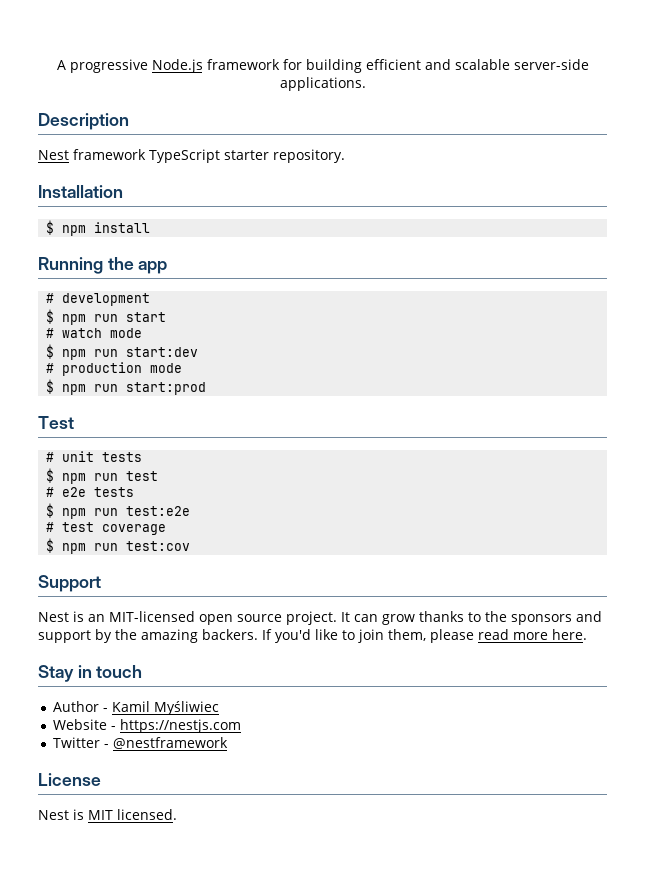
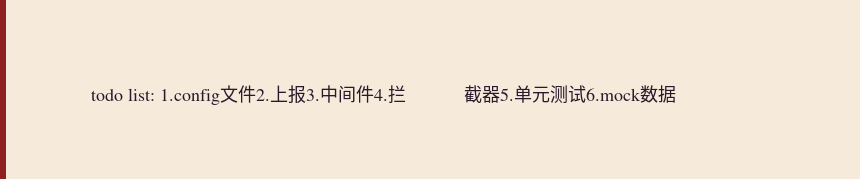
[56,59,589,73] [279,77,366,91] [38,113,129,130] [38,149,345,163] [38,185,123,198] [46,220,151,236] [38,257,168,274] [46,293,151,306] [46,309,167,325] [46,328,143,338] [46,344,199,360] [46,362,183,376] [46,379,207,395] [38,416,74,429] [46,451,143,462] [46,468,159,484] [46,487,135,497] [46,503,191,519] [46,522,167,535] [46,538,191,554] [38,575,101,592] [38,611,602,625] [38,629,587,643] [38,665,143,682] [52,701,219,715] [52,719,241,733] [52,737,228,749] [38,773,101,786] [38,809,177,820] A progressive Node.js framework for building efficient and scalable server-side applications. // Description // Nest framework TypeScript starter repository. // Installation // $ npm install // Running the app // # development // $ npm run start // # watch mode // $ npm run start:dev // # production mode // $ npm run start:prod // Test // # unit tests // $ npm run test // # e2e tests // $ npm run test:e2e // # test coverage // $ npm run test:cov // Support // Nest is an MIT-licensed open source project. It can grow thanks to the sponsors and support by the amazing backers. If you'd like to join them, please read more here. // Stay in touch // Author - Kamil Myśliwiec // Website - https://nestjs.com // Twitter - @nestframework // License // Nest is MIT licensed. -> [91,85,676,105] todo list: 1.config文件2.上报3.中间件4.拦截器5.单元测试6.mock数据

